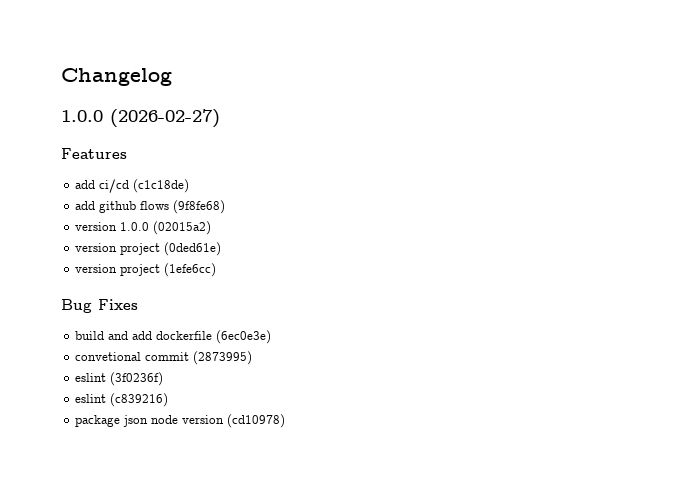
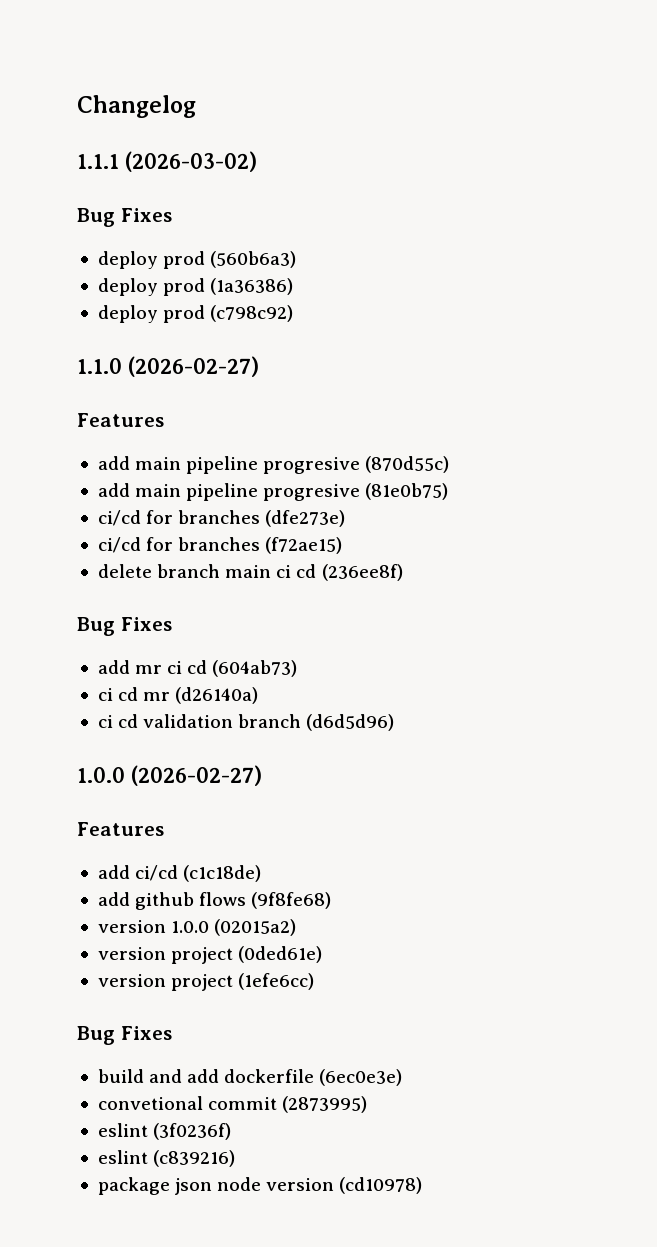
(172, 77) none -> [77,151,257,172] [77,208,172,227] [97,251,297,269] [97,278,294,296] [97,305,294,323] [77,356,259,377] [77,413,164,427] [97,456,450,474] [97,483,449,501] [97,510,346,527] [97,537,343,554] [97,564,403,581] [77,617,172,636] [97,660,298,677] [97,687,259,704] [97,714,395,731] // 1.1.1 (2026-03-02) // Bug Fixes // deploy prod (560b6a3) // deploy prod (1a36386) // deploy prod (c798c92) // 1.1.0 (2026-02-27) // Features // add main pipeline progresive (870d55c) // add main pipeline progresive (81e0b75) // ci/cd for branches (dfe273e) // ci/cd for branches (f72ae15) // delete branch main ci cd (236ee8f) // Bug Fixes // add mr ci cd (604ab73) // ci cd mr (d26140a) // ci cd validation branch (d6d5d96)

